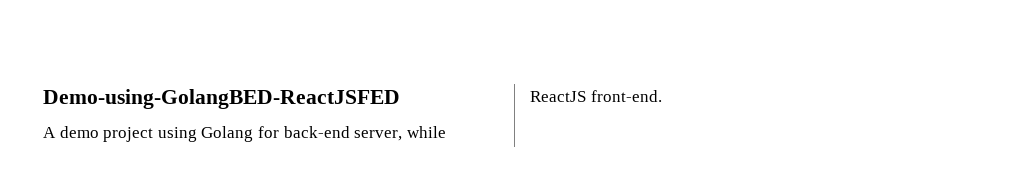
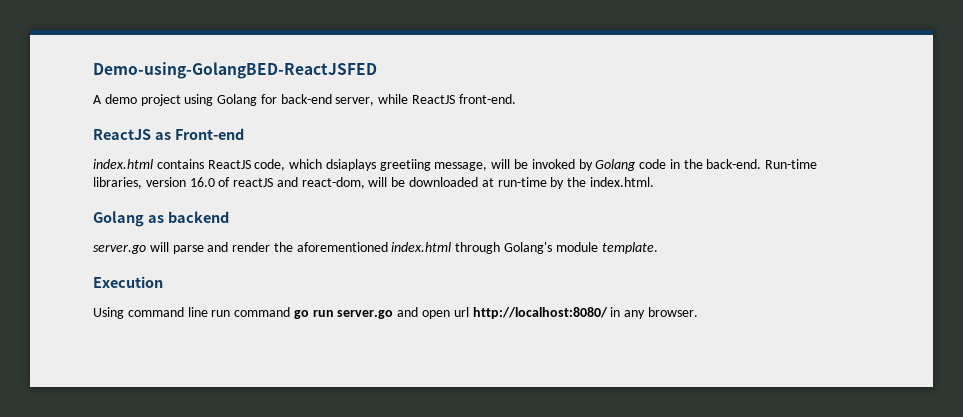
(662, 96) none -> [93,128,244,140] [93,159,818,171] [93,177,654,189] [93,211,229,227] [93,242,658,254] [93,276,163,288] [93,307,698,319] // ReactJS as Front-end // index.html contains ReactJS code, which dsiaplays greetiing message, will be invoked by Golang code in the back-end. Run-time libraries, version 16.0 of reactJS and react-dom, will be downloaded at run-time by the index.html. // Golang as backend // server.go will parse and render the aforementioned index.html through Golang's module template. // Execution // Using command line run command go run server.go and open url http://localhost:8080/ in any browser.

